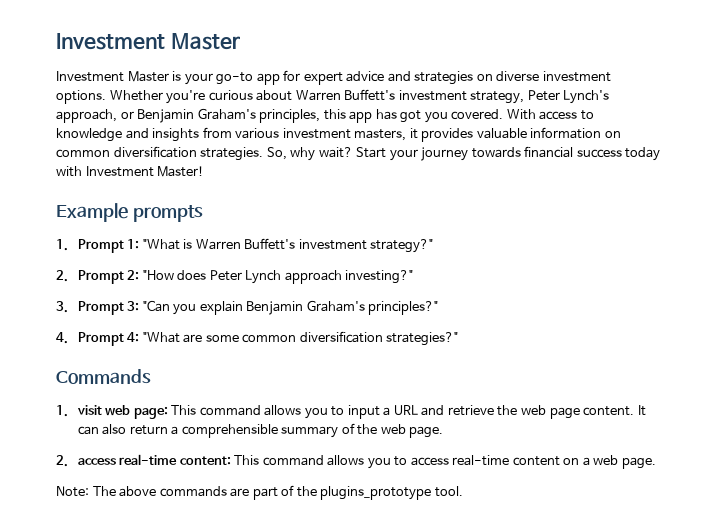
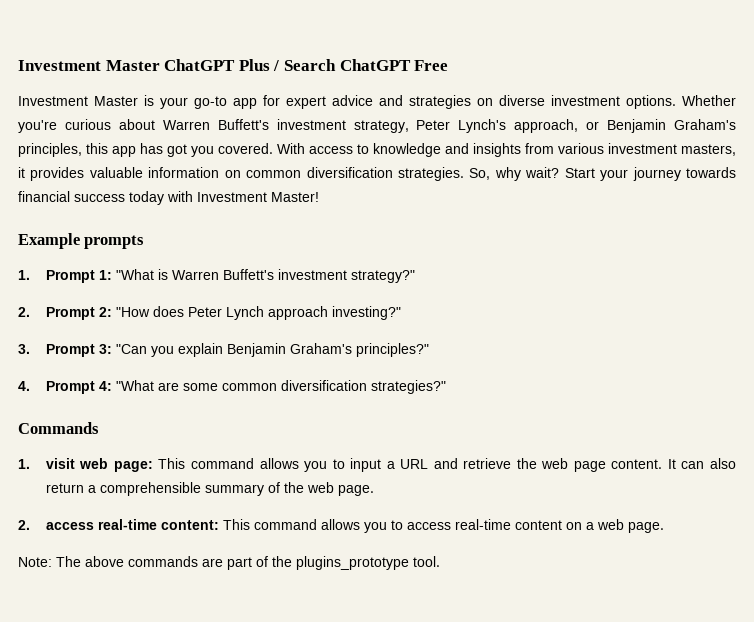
[56,33,240,50] Investment Master -> [18,59,449,71] Investment Master ChatGPT Plus / Search ChatGPT Free

